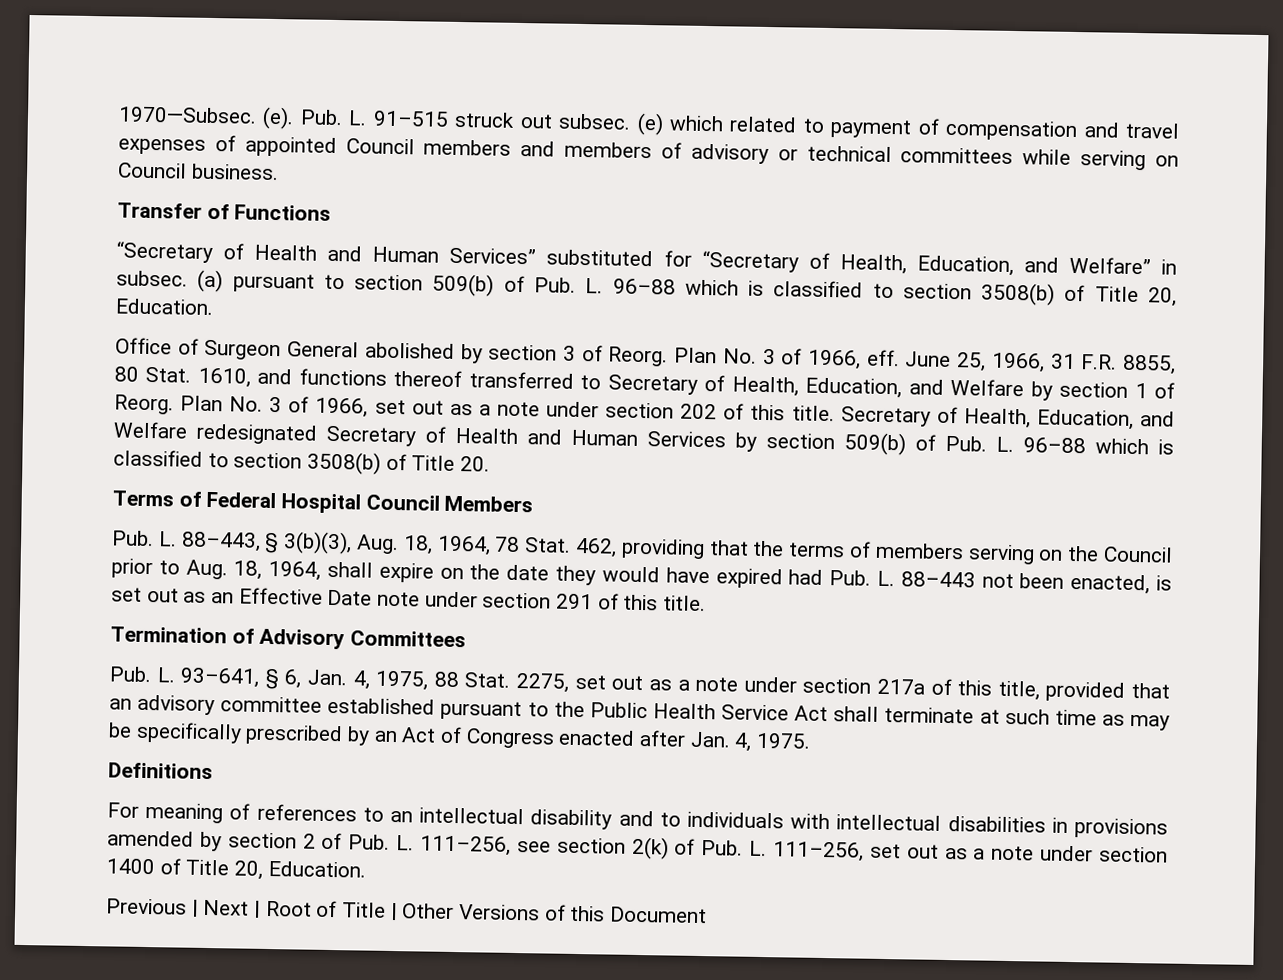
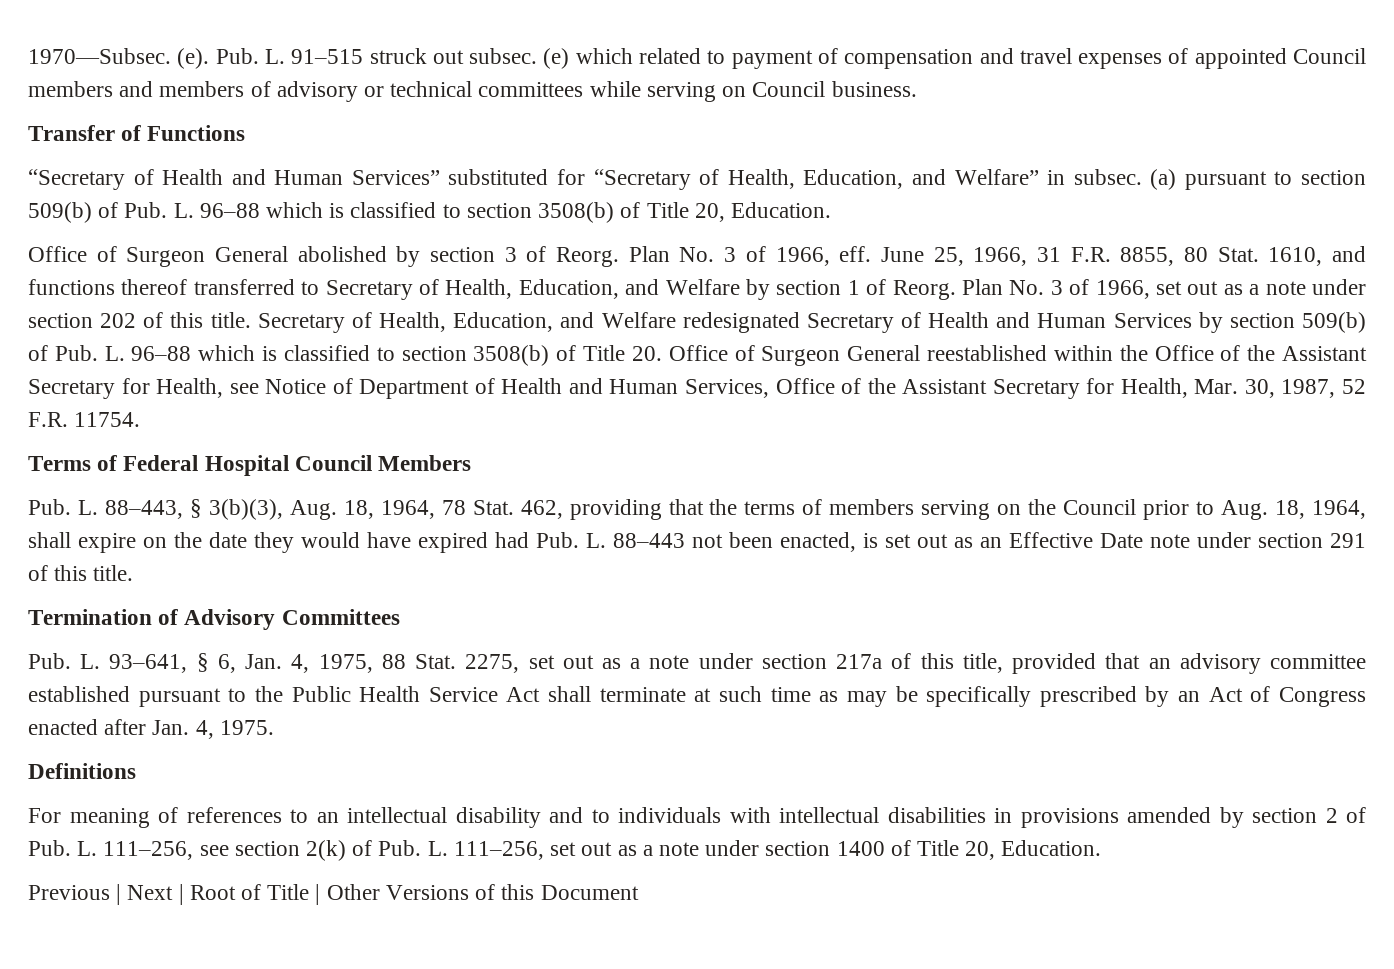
(491, 464) none -> [668,345,1367,366] [28,378,1366,399] [28,412,141,427] Office of Surgeon General reestablished within the Office of the Assistant Secretary for Health, see Notice of Department of Health and Human Services, Office of the Assistant Secretary for Health, Mar. 30, 1987, 52 F.R. 11754.

